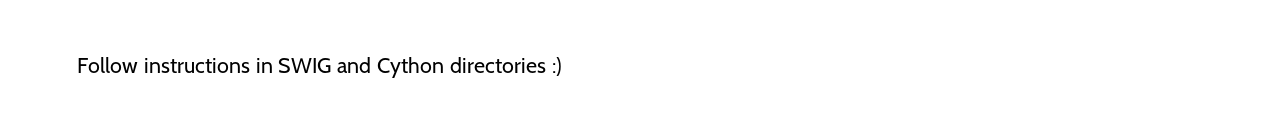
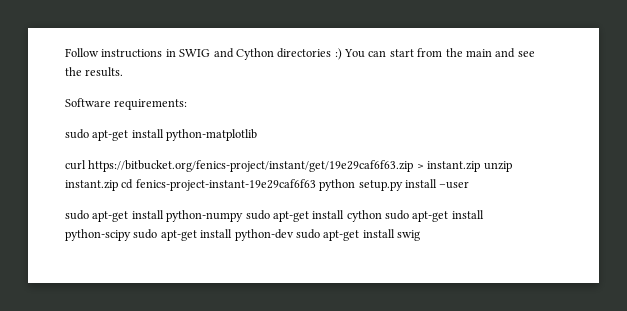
(562, 66) none -> [344,48,535,58] [65,67,124,77] [65,98,188,110] [65,129,258,141] [65,160,512,172] [65,179,470,191] [65,210,484,222] [65,229,420,241] You can start from the main and see the results. // Software requirements: // sudo apt-get install python-matplotlib // curl https://bitbucket.org/fenics-project/instant/get/19e29caf6f63.zip > instant.zip unzip instant.zip cd fenics-project-instant-19e29caf6f63 python setup.py install –user // sudo apt-get install python-numpy sudo apt-get install cython sudo apt-get install python-scipy sudo apt-get install python-dev sudo apt-get install swig

